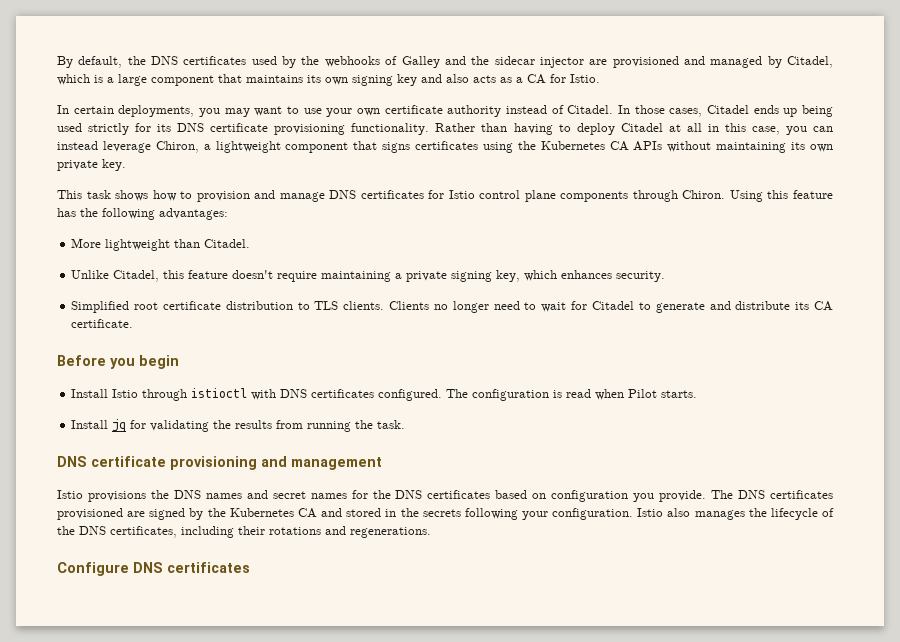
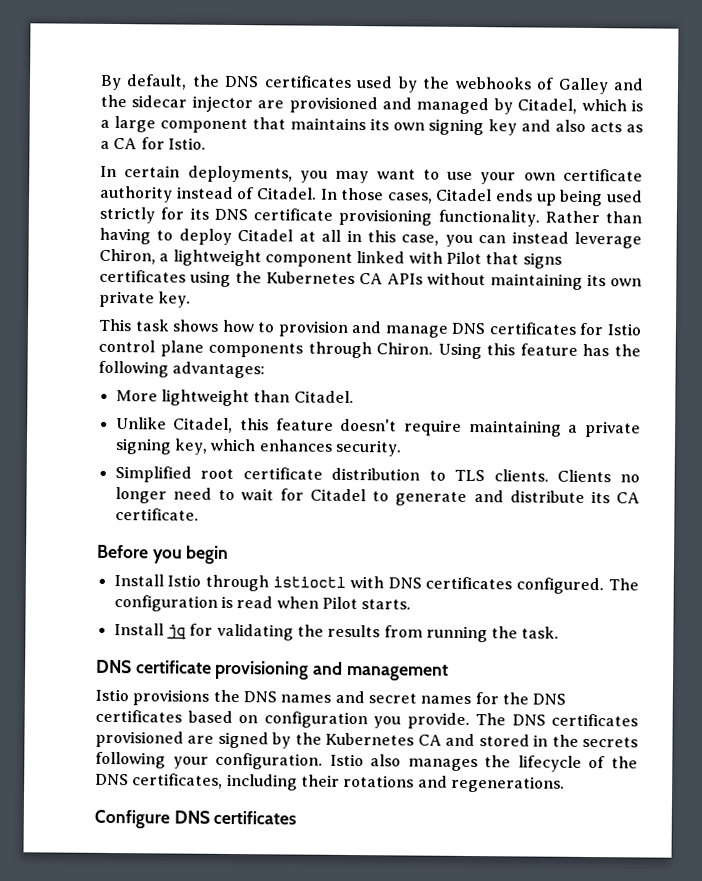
(349, 147) none -> [356,251,482,265] linked with Pilot

